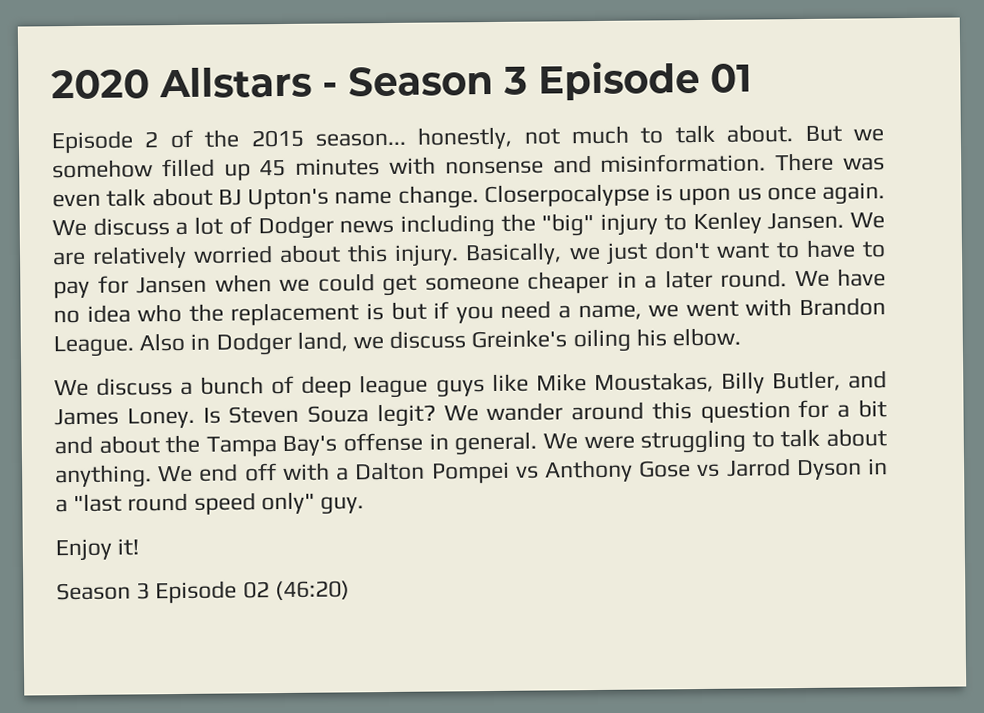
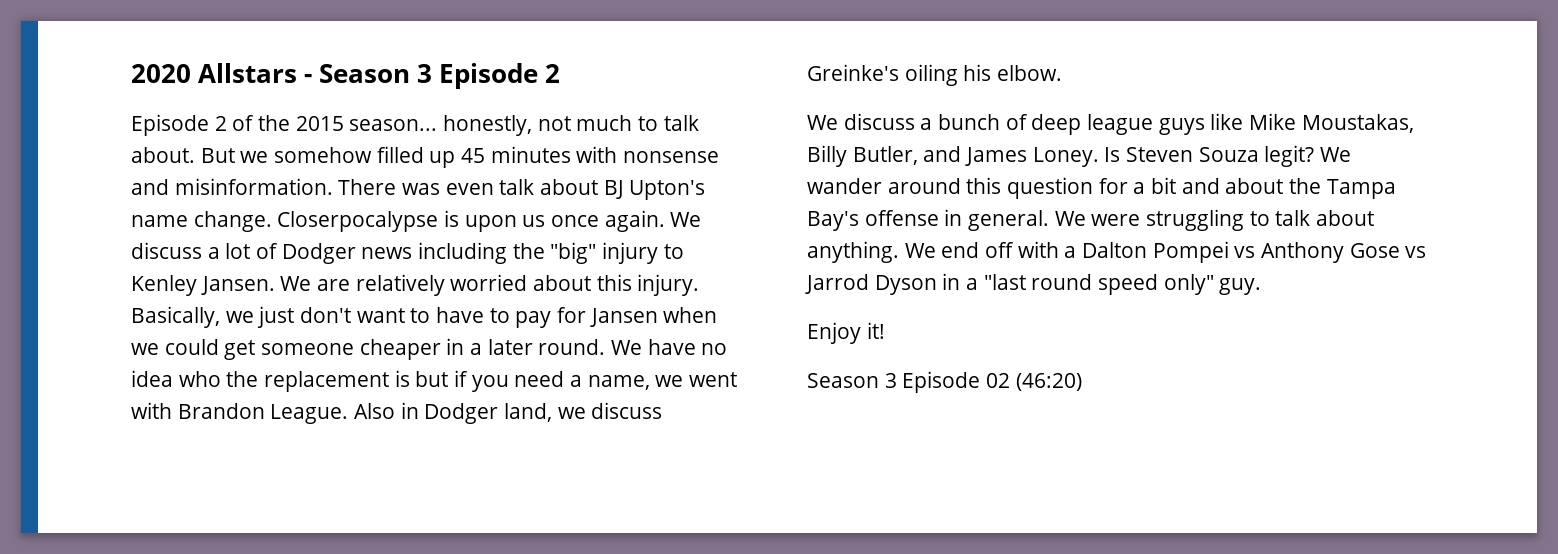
[710,63,752,93] 01 -> [545,64,560,83] 2

